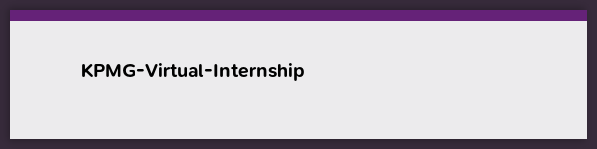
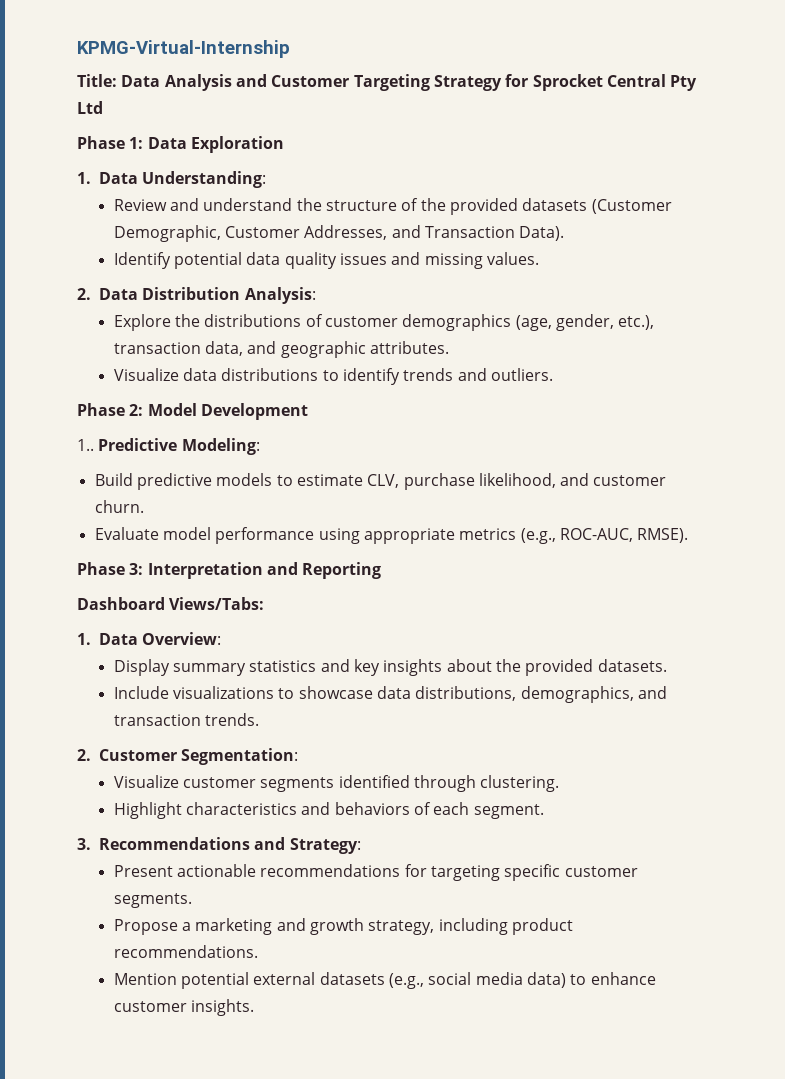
(305, 72) none -> [77,74,698,91] [77,101,103,114] [77,136,284,153] [77,171,267,188] [113,198,672,215] [113,225,565,242] [113,252,539,269] [77,287,316,304] [113,314,655,331] [113,341,449,358] [113,368,553,385] [77,403,308,420] [77,438,260,455] [94,473,667,490] [94,500,144,513] [94,527,689,544] [77,562,382,579] [77,597,265,610] [77,632,222,645] [113,659,667,676] [113,686,667,703] [113,713,259,726] [77,748,299,765] [113,775,560,792] [113,802,544,819] [77,837,361,854] [113,864,638,881] [113,893,192,908] [113,918,573,935] [113,945,258,958] [113,972,656,989] [113,999,254,1016] // Title: Data Analysis and Customer Targeting Strategy for Sprocket Central Pty Ltd // Phase 1: Data Exploration // 1. Data Understanding: // Review and understand the structure of the provided datasets (Customer Demographic, Customer Addresses, and Transaction Data). // Identify potential data quality issues and missing values. // 2. Data Distribution Analysis: // Explore the distributions of customer demographics (age, gender, etc.), transaction data, and geographic attributes. // Visualize data distributions to identify trends and outliers. // Phase 2: Model Development // 1.. Predictive Modeling: // Build predictive models to estimate CLV, purchase likelihood, and customer churn. // Evaluate model performance using appropriate metrics (e.g., ROC-AUC, RMSE). // Phase 3: Interpretation and Reporting // Dashboard Views/Tabs: // 1. Data Overview: // Display summary statistics and key insights about the provided datasets. // Include visualizations to showcase data distributions, demographics, and transaction trends. // 2. Customer Segmentation: // Visualize customer segments identified through clustering. // Highlight characteristics and behaviors of each segment. // 3. Recommendations and Strategy: // Present actionable recommendations for targeting specific customer segments. // Propose a marketing and growth strategy, including product recommendations. // Mention potential external datasets (e.g., social media data) to enhance customer insights.

